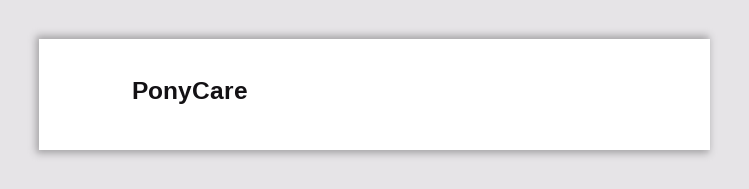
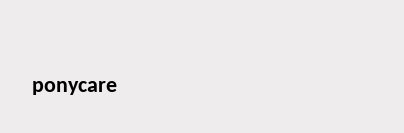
[132,82,248,104] PonyCare -> [32,81,117,95] ponycare

